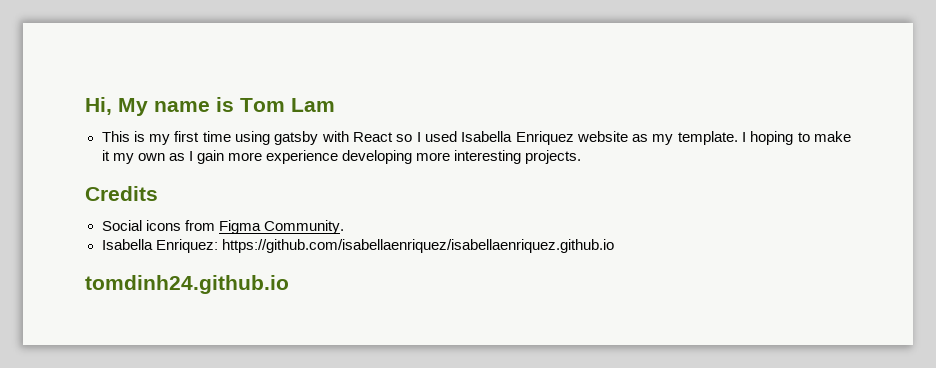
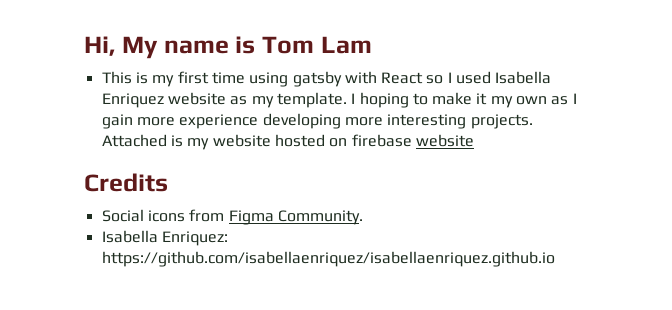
(582, 157) none -> [101,134,474,150] Attached is my website hosted on firebase website
[85,275,289,294] // tomdinh24.github.io -> (555, 259) none

